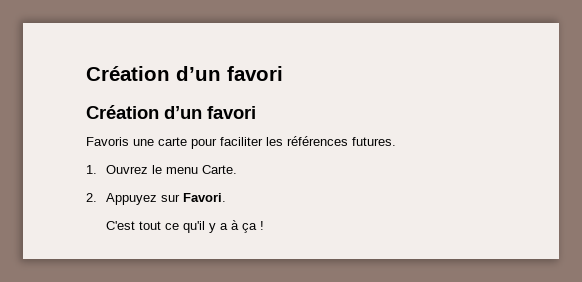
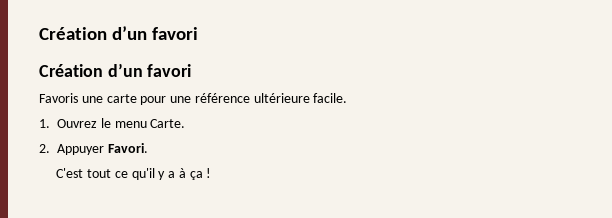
[220,136,396,146] faciliter les références futures. -> [170,93,348,103] une référence ultérieure facile.
[105,193,180,205] Appuyez sur -> [57,144,104,155] Appuyer

